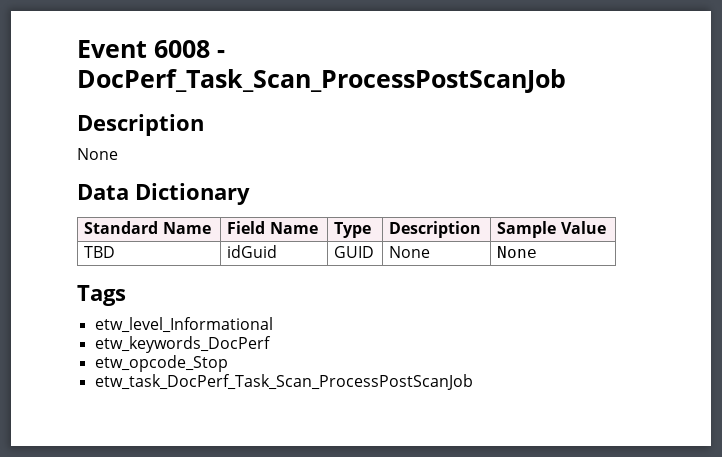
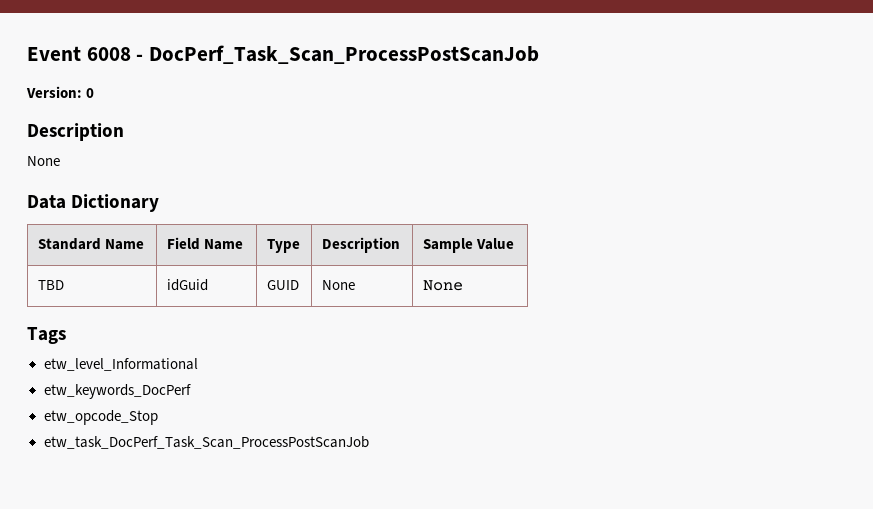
(566, 81) none -> [26,86,95,98] // Version: 0

